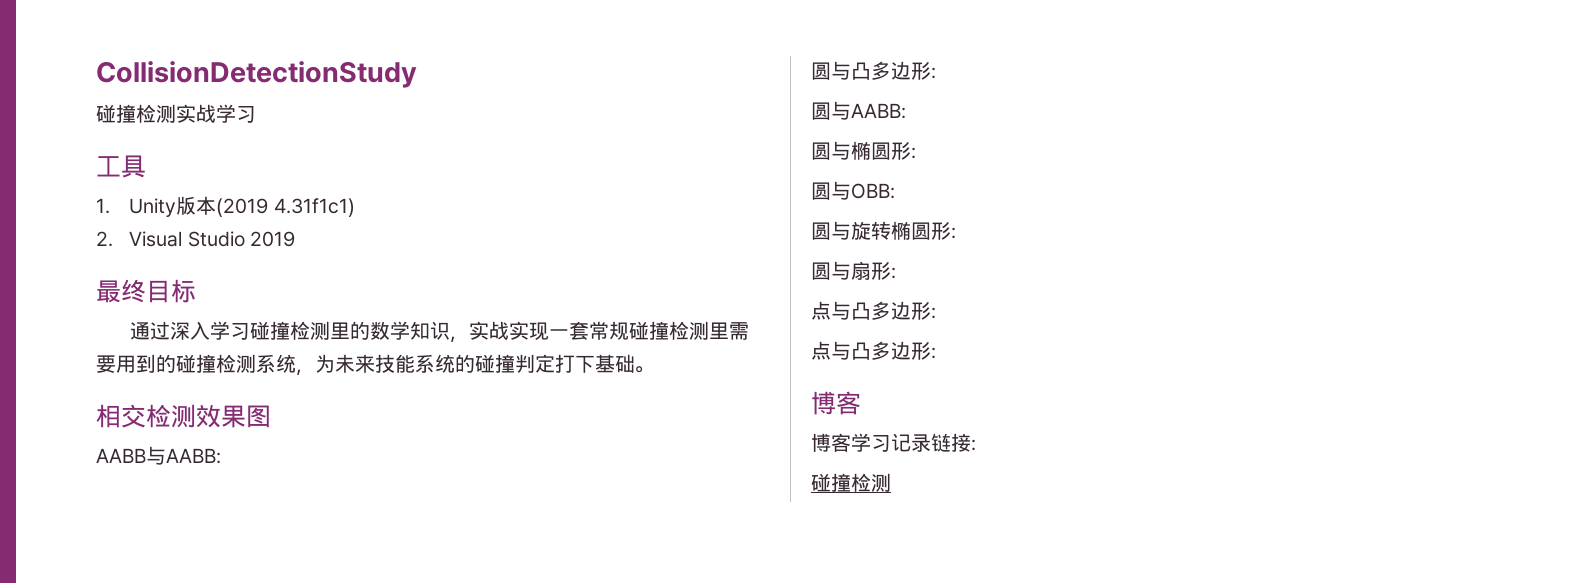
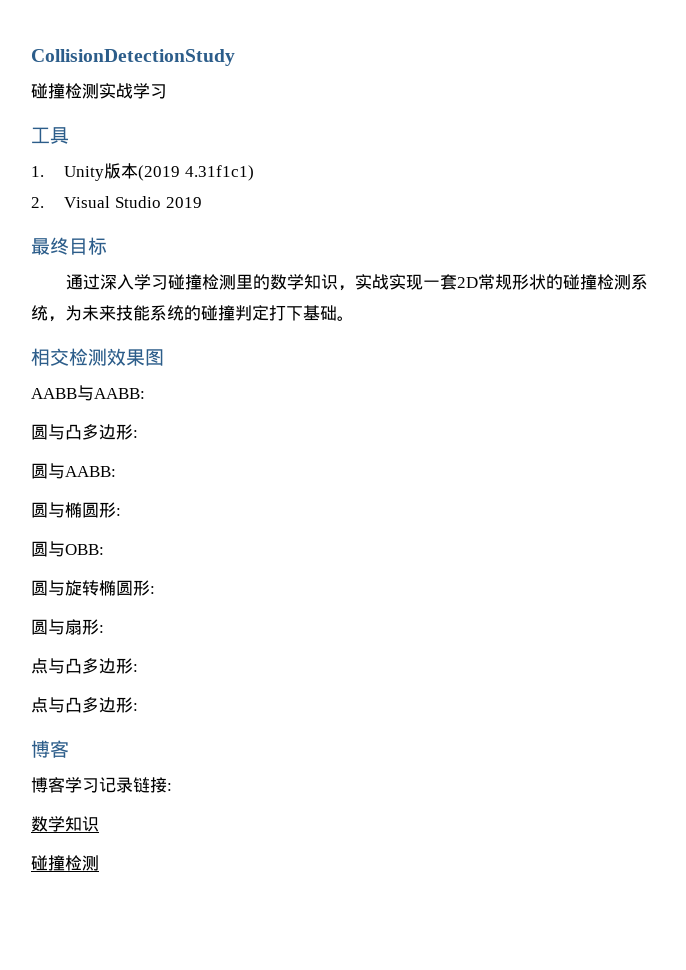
[589,321,750,340] [96,354,156,373] 常规碰撞检测里需要用到 -> [457,274,547,290] 2D常规形状
(976, 445) none -> [31,816,99,832] // 数学知识

